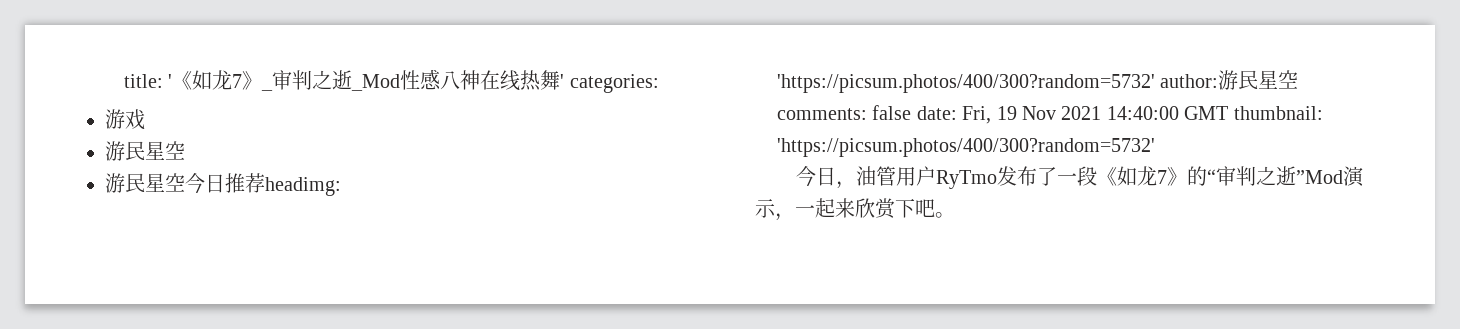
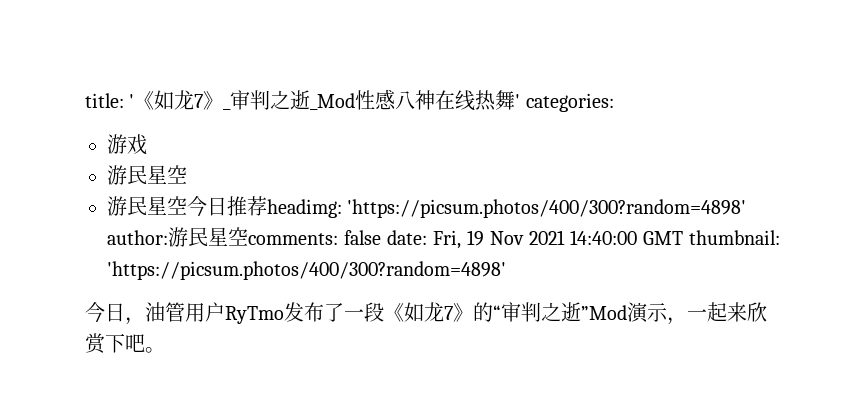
[777,74,1155,93] 'https://picsum.photos/400/300?random=5732' -> [347,199,747,218] 'https://picsum.photos/400/300?random=4898'
[777,138,1155,157] 'https://picsum.photos/400/300?random=5732' -> [107,261,506,280] 'https://picsum.photos/400/300?random=4898'

